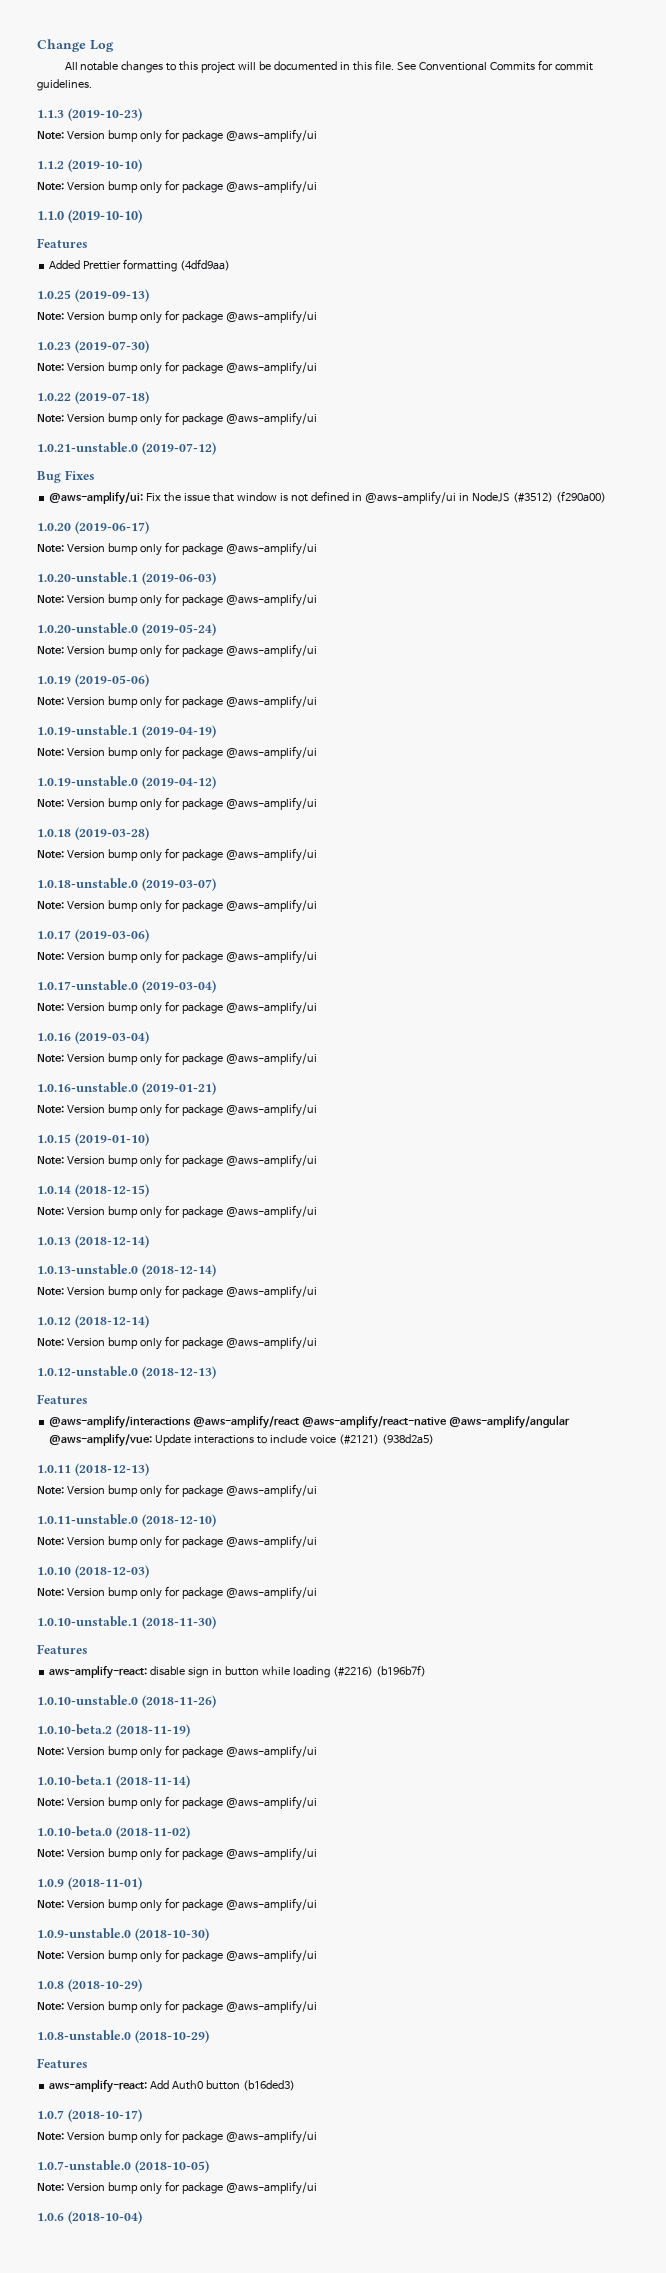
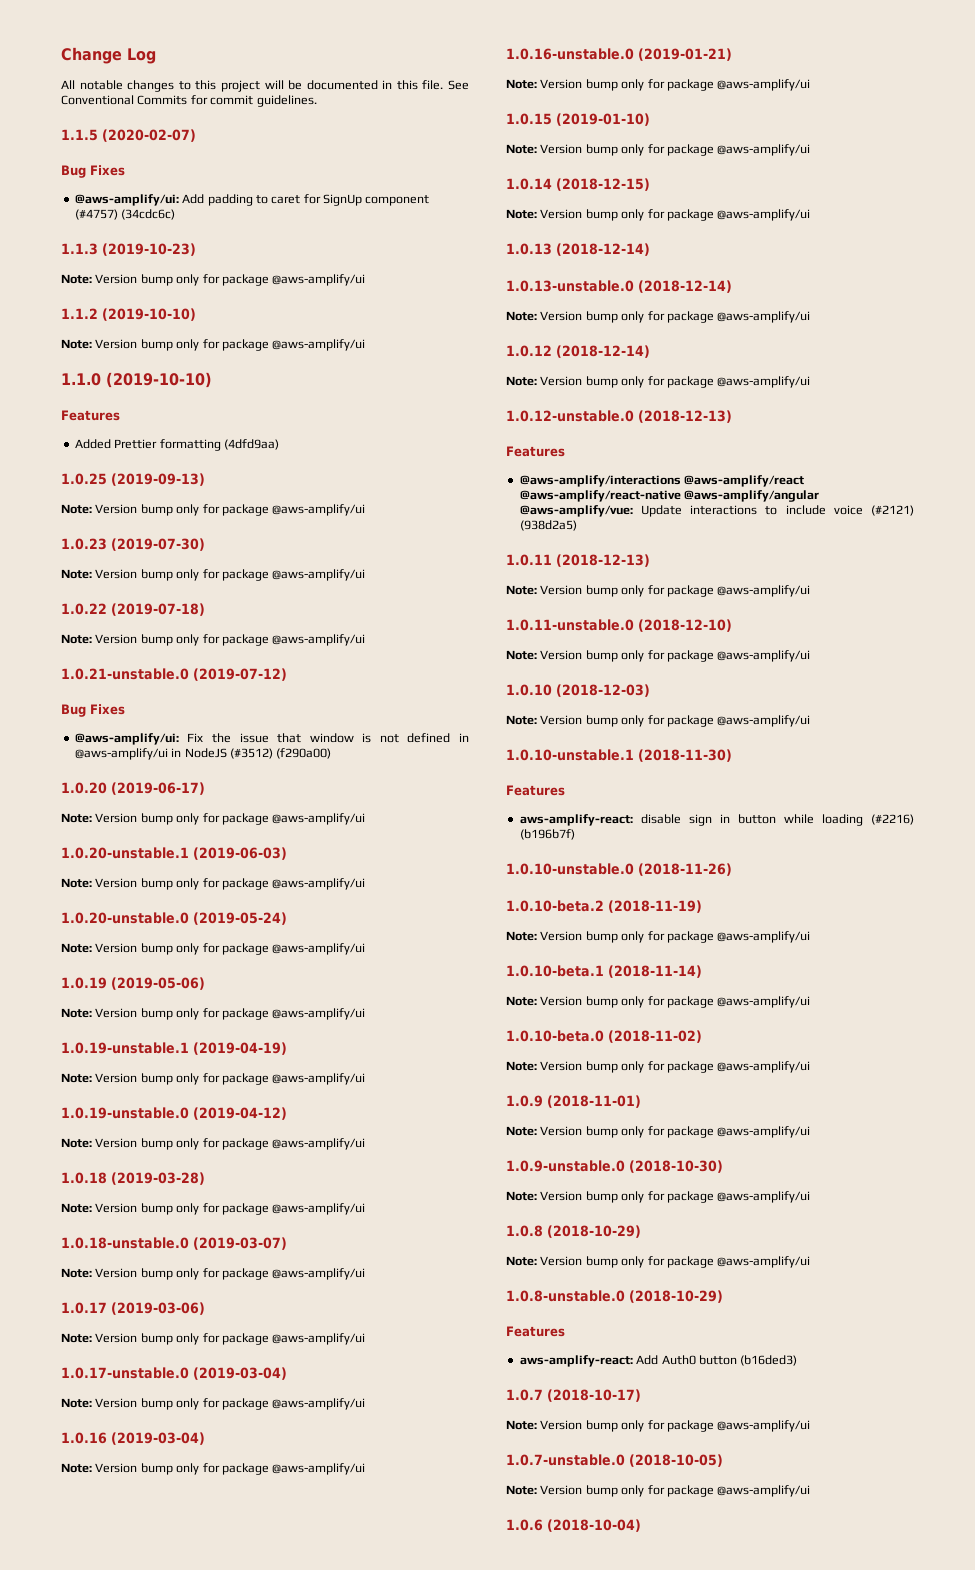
(92, 85) none -> [61,129,196,142] [61,165,125,178] [74,194,430,206] [74,209,176,220] // 1.1.5 (2020-02-07) // Bug Fixes // @aws-amplify/ui: Add padding to caret for SignUp component (#4757) (34cdc6c)

